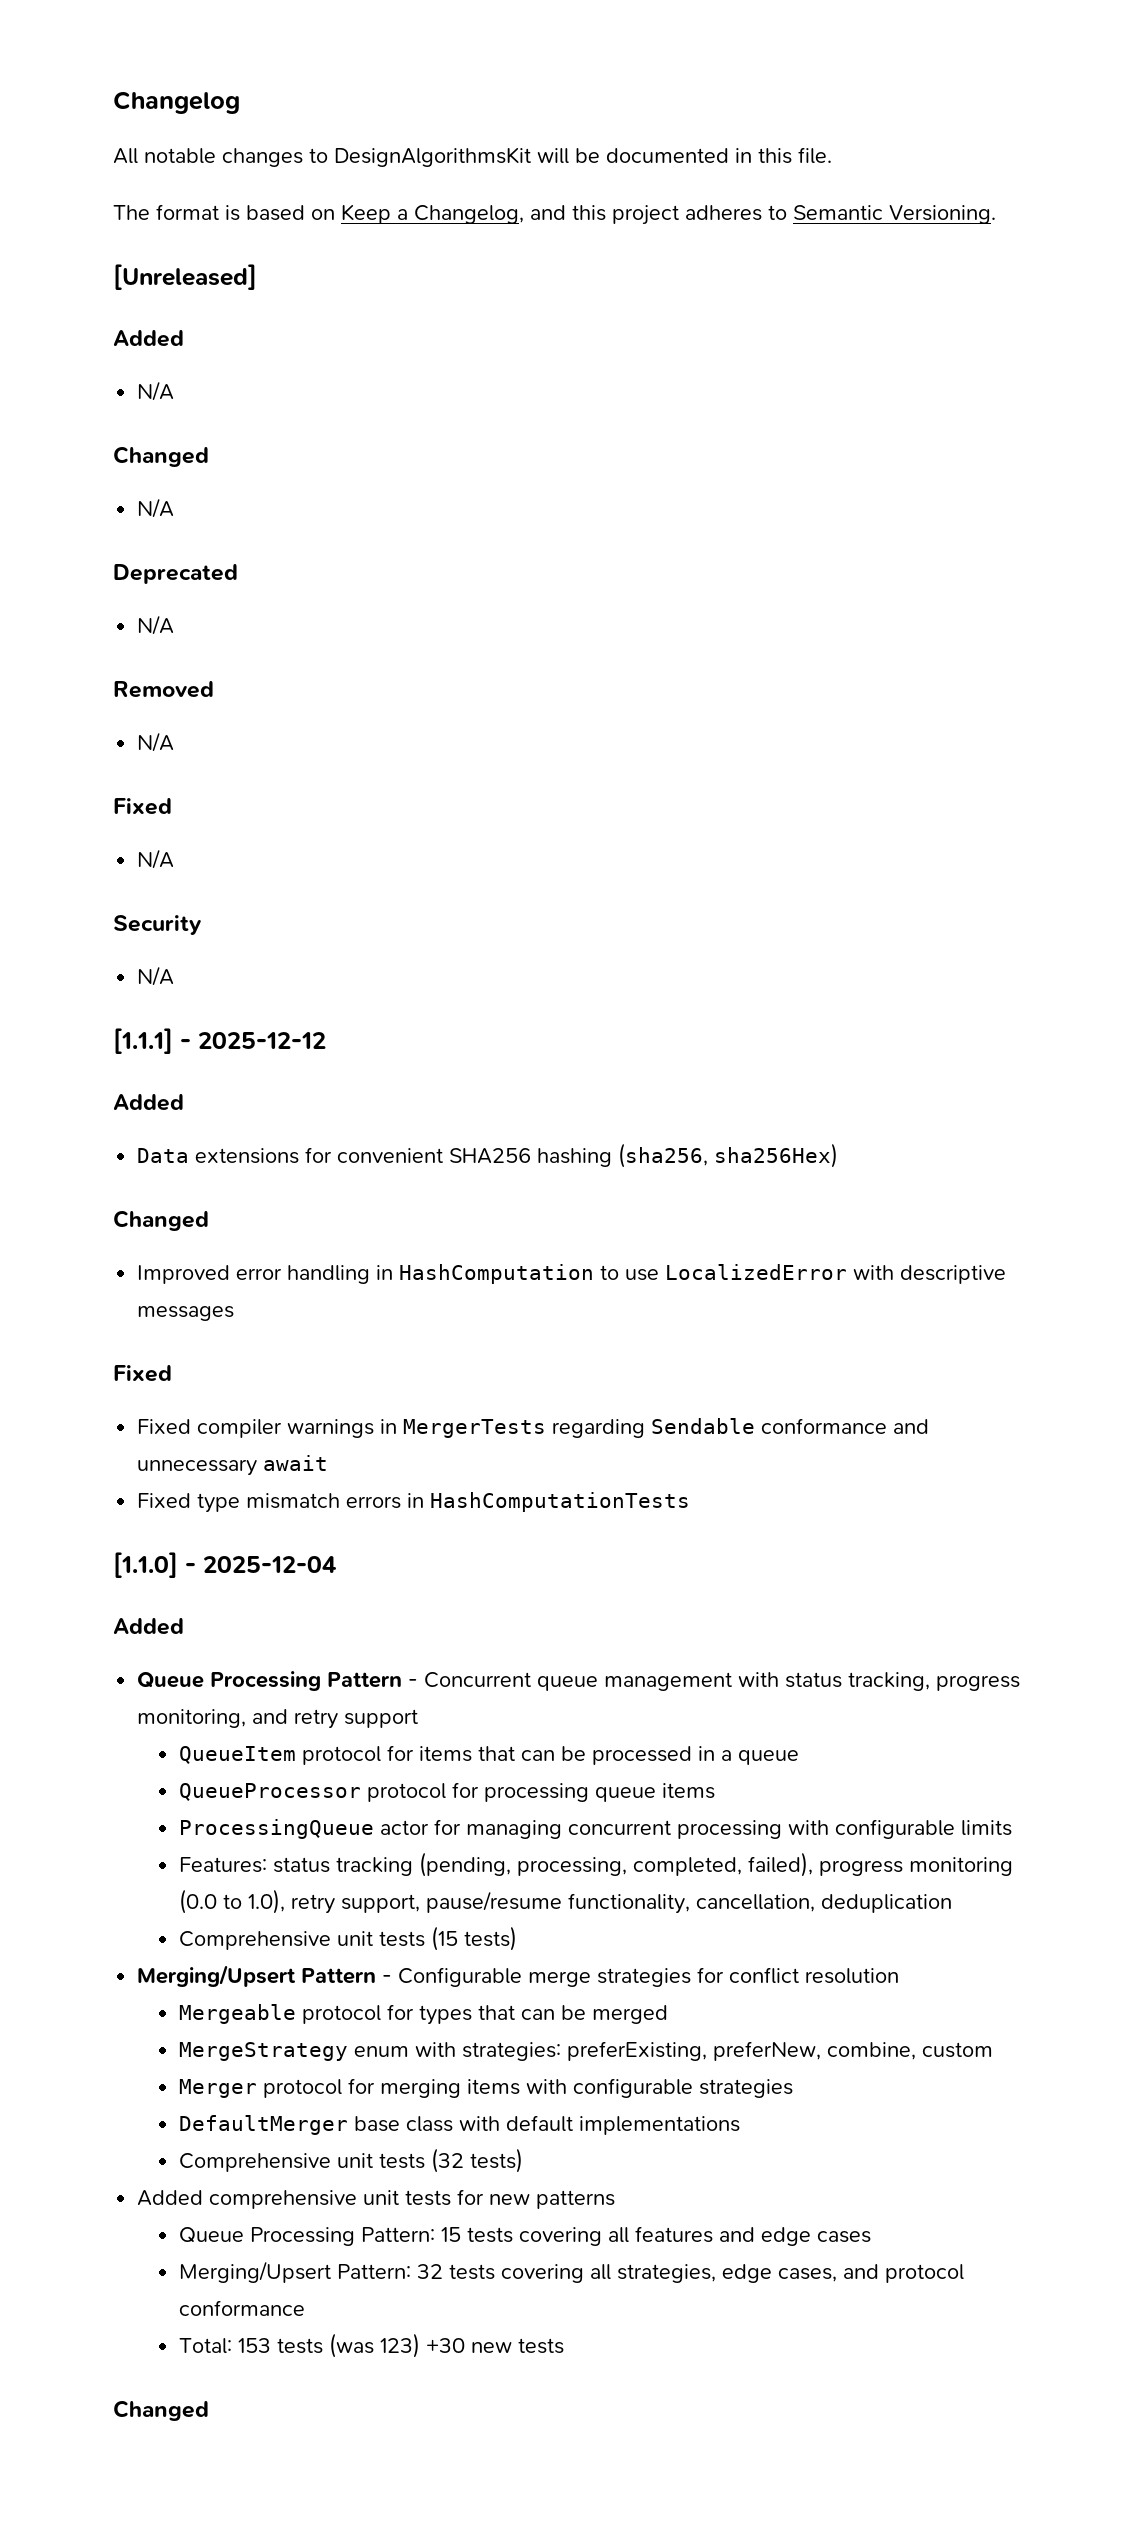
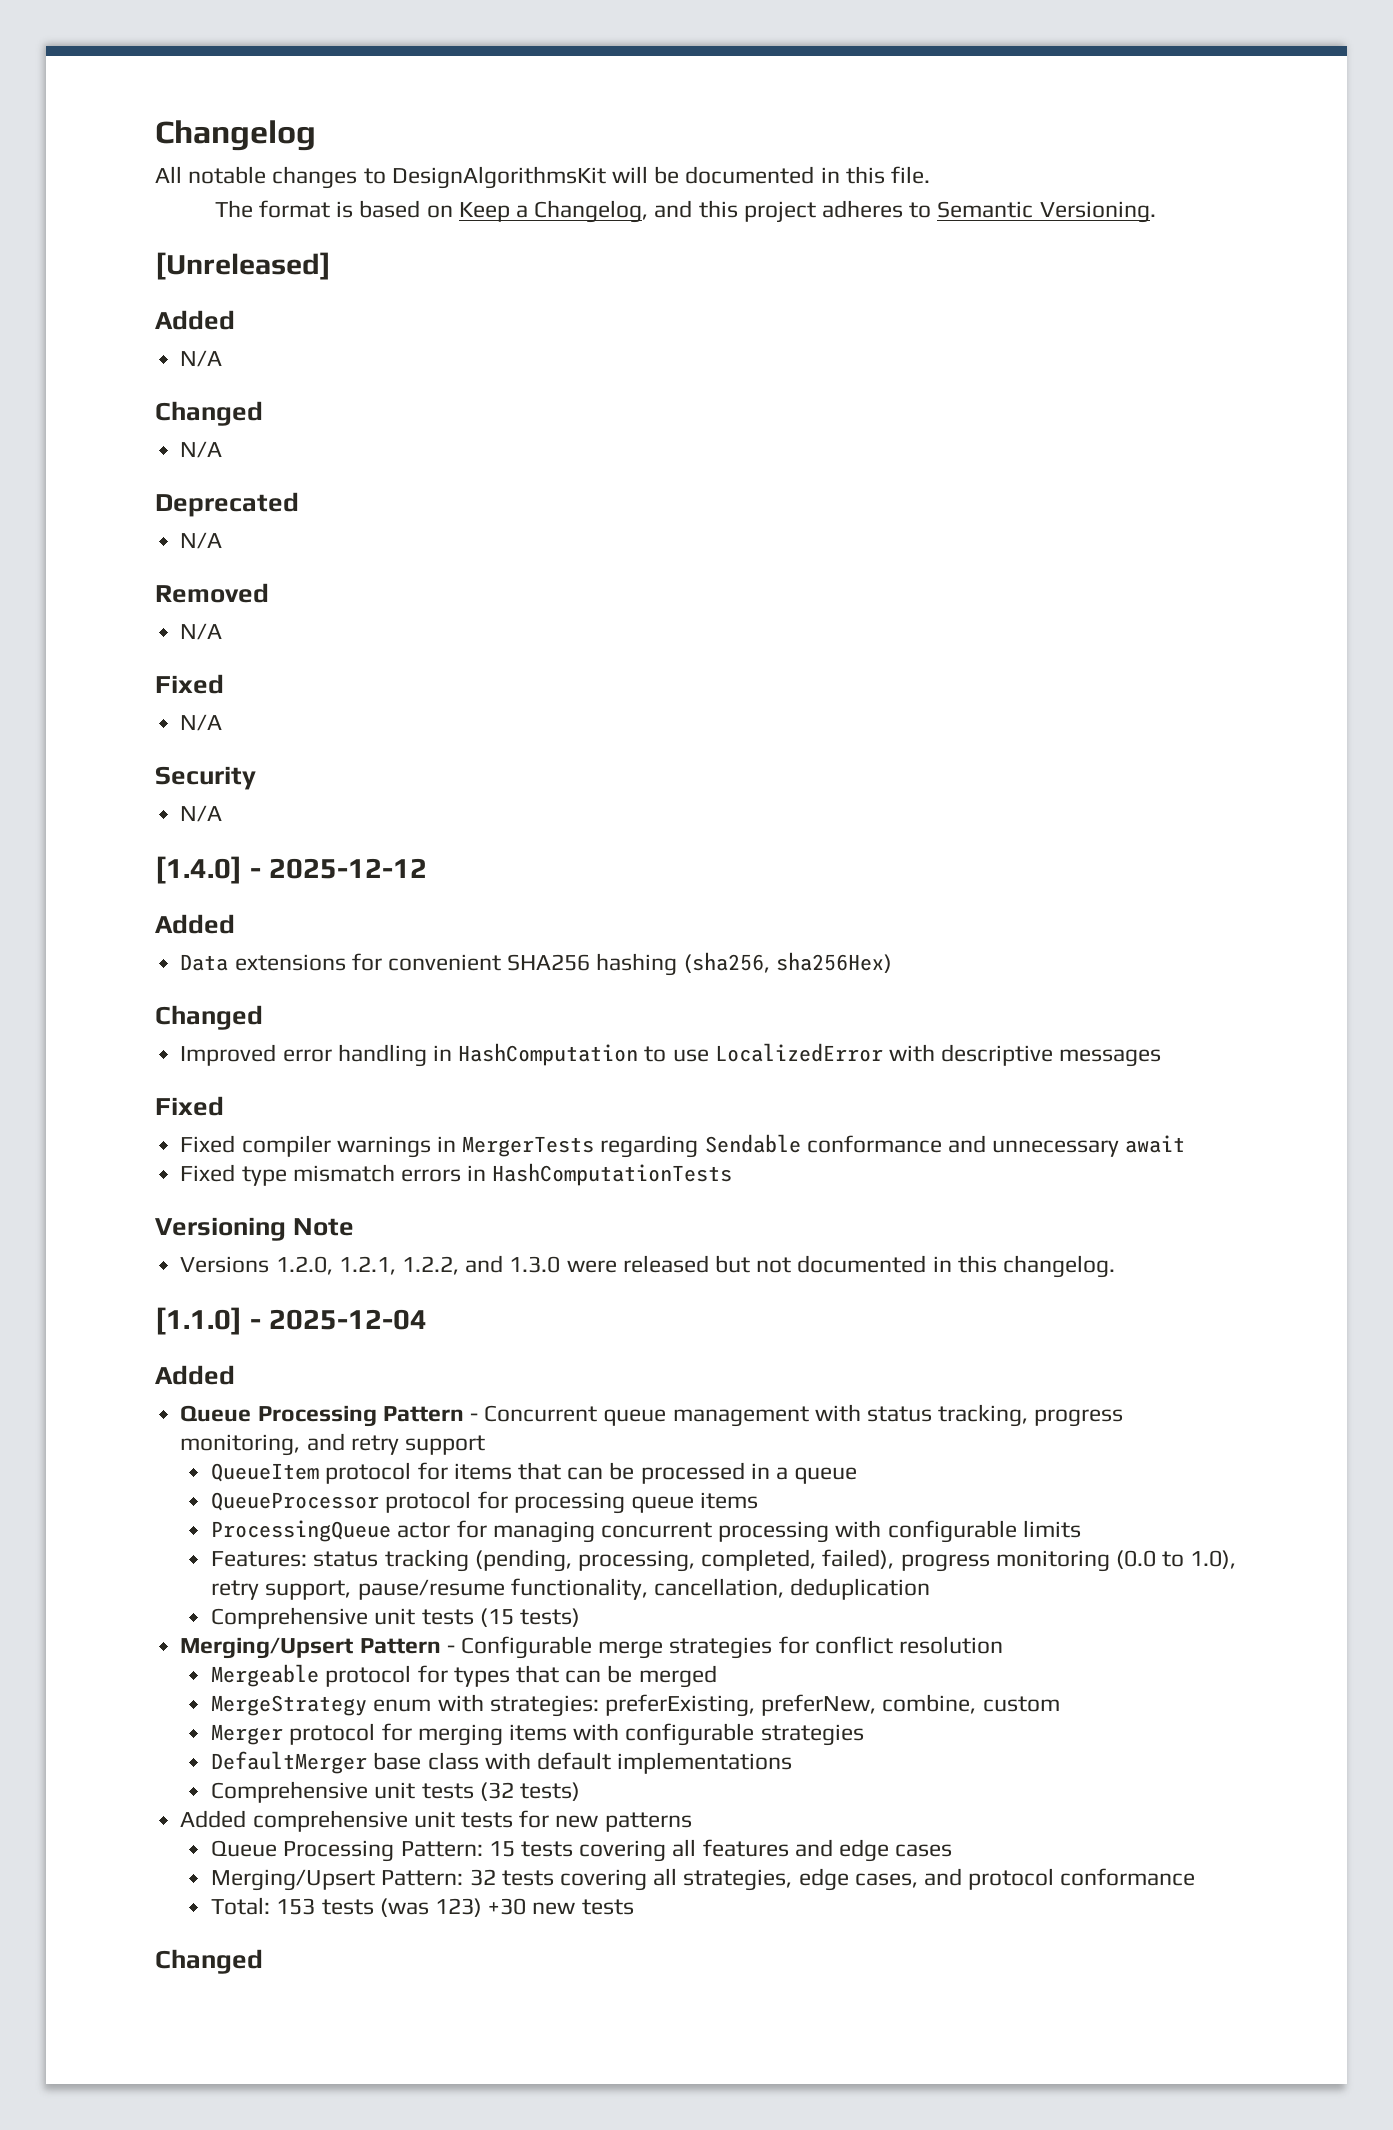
[113,1028,173,1054] [1.1.1] -> [155,856,242,884] [1.4.0]
(691, 1502) none -> [155,1217,355,1241] [180,1255,1116,1278] // Versioning Note // Versions 1.2.0, 1.2.1, 1.2.2, and 1.3.0 were released but not documented in this changelog.

